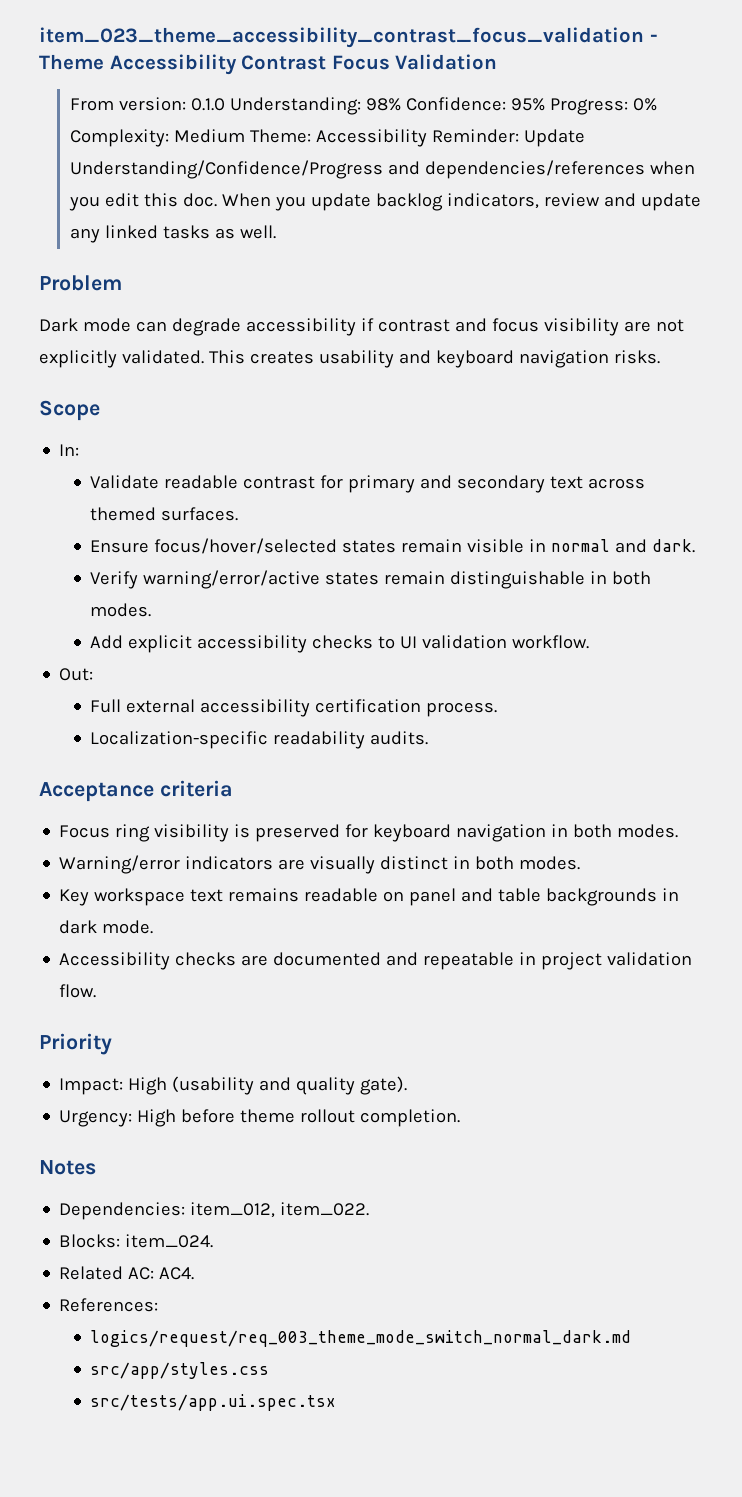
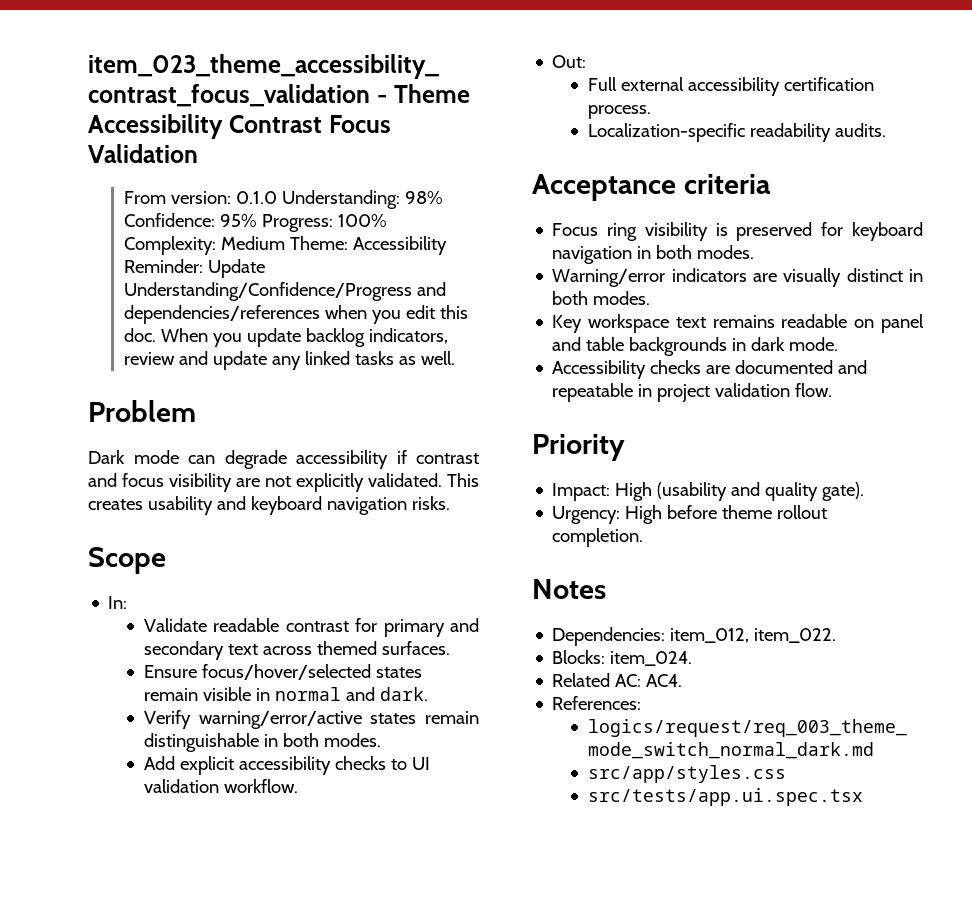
[632,98,657,111] 0% -> [337,214,387,227] 100%

